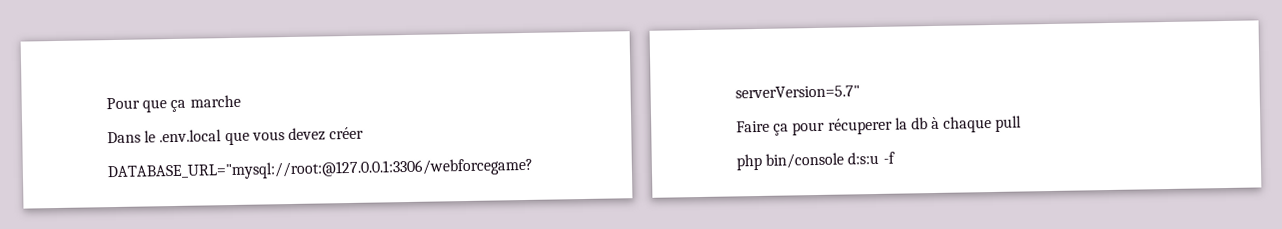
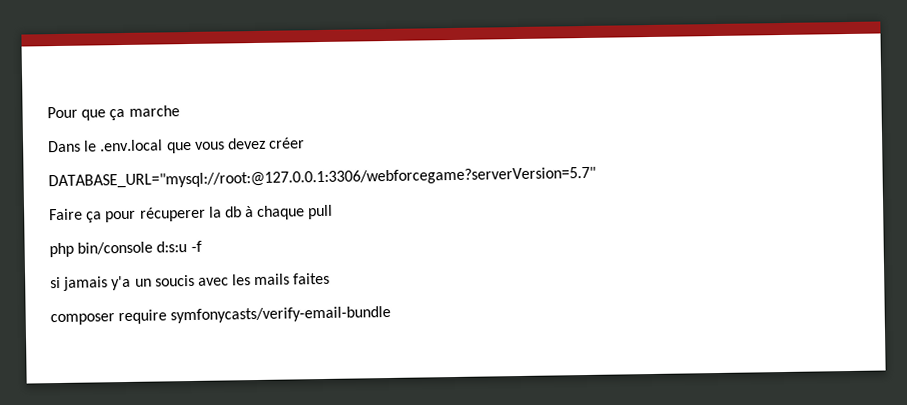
(895, 157) none -> [50,272,331,291] [50,305,392,326] // si jamais y'a un soucis avec les mails faites // composer require symfonycasts/verify-email-bundle

